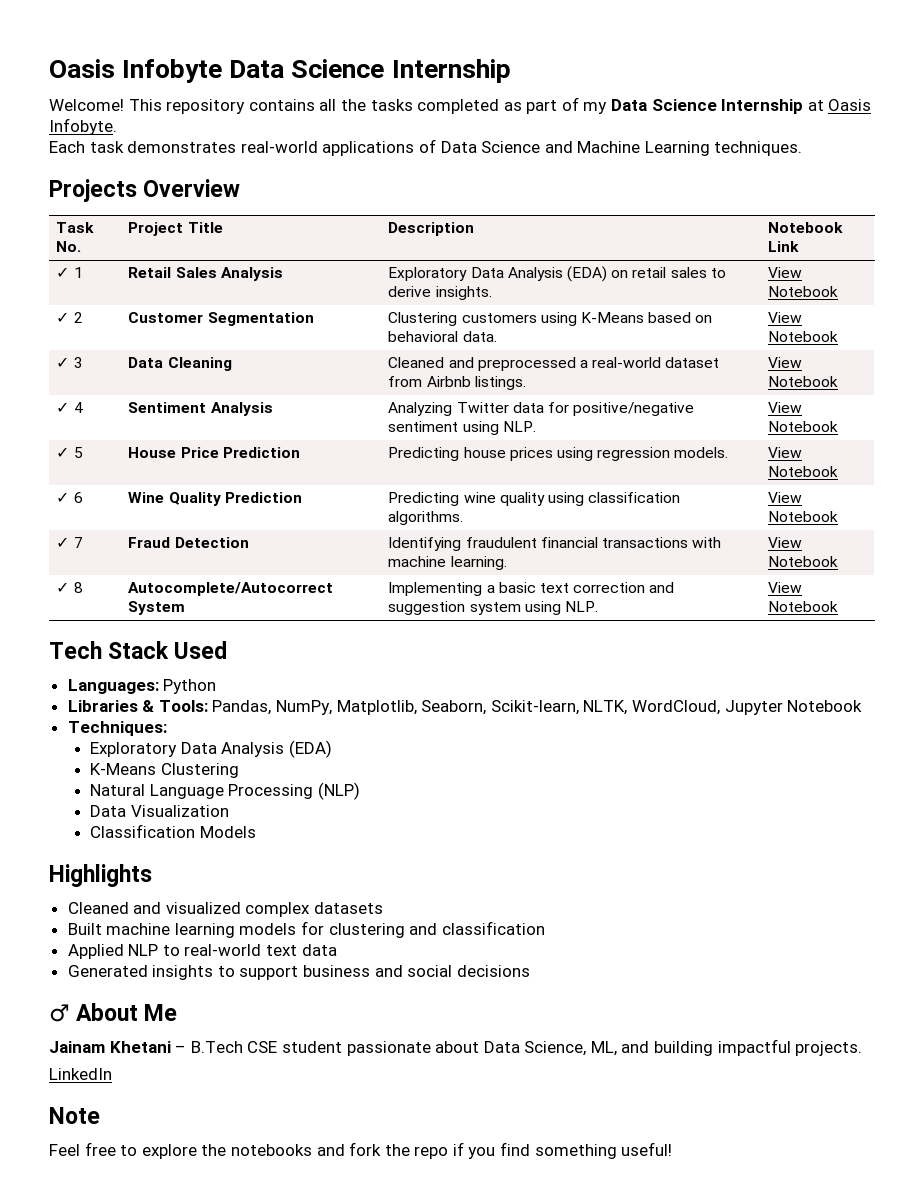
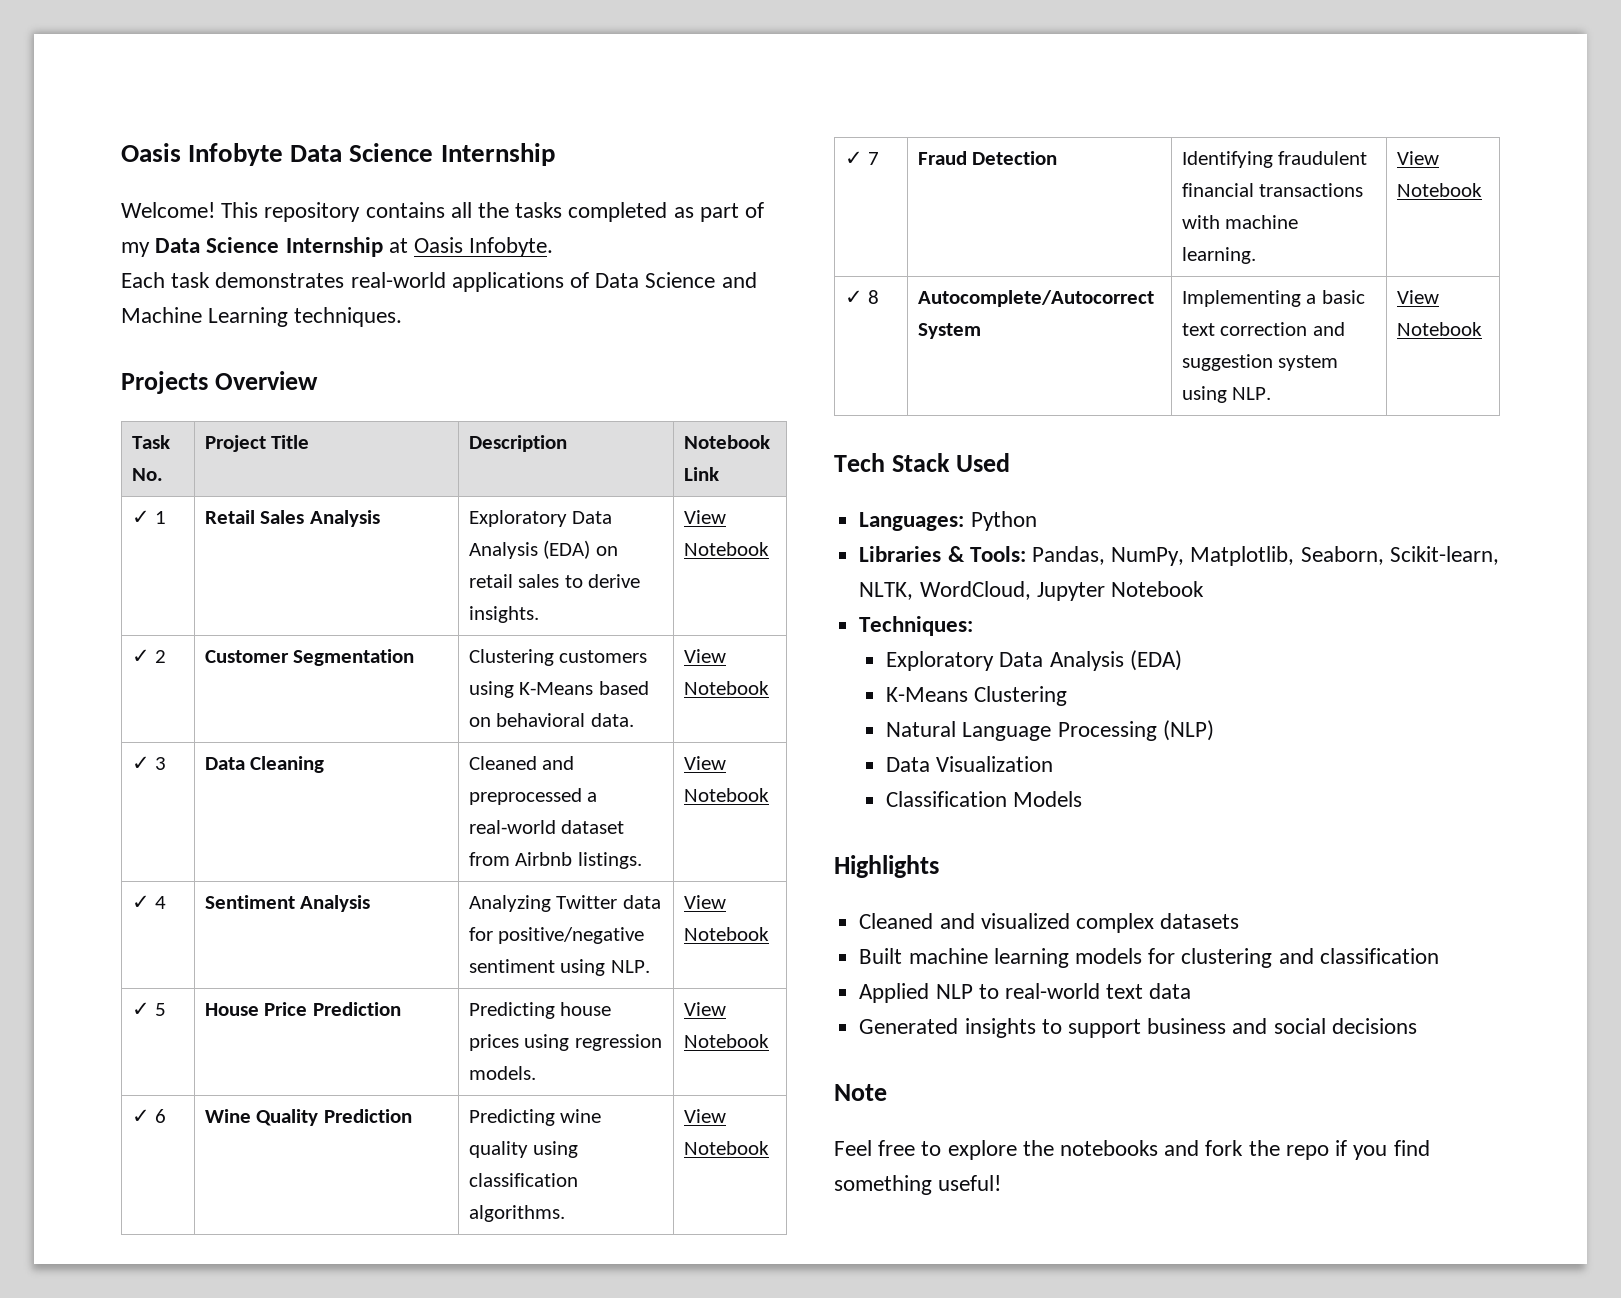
[49,1003,178,1022] [49,1039,863,1056] [49,1068,112,1080] // ♂ About Me // Jainam Khetani – B.Tech CSE student passionate about Data Science, ML, and building impactful projects. // LinkedIn -> (1417, 1026) none

